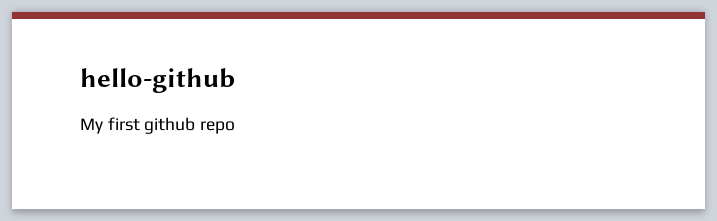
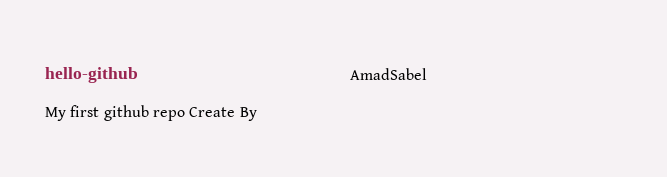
(236, 127) none -> [189,107,257,121] [350,68,427,80] Create By AmadSabel

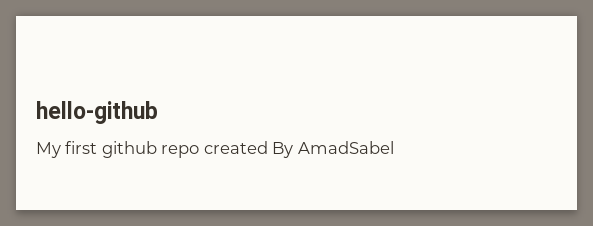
[189,107,236,117] Create -> [203,141,268,154] created

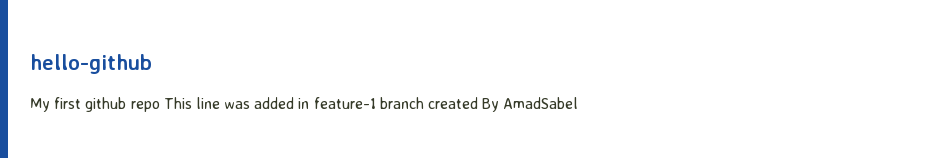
(200, 151) none -> [163,97,424,109] This line was added in feature-1 branch

